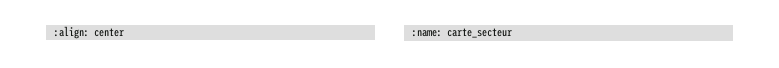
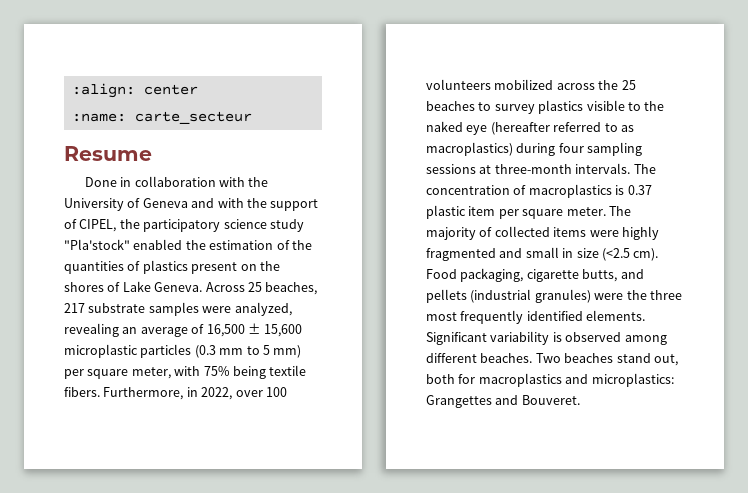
(512, 33) none -> [64,146,152,161] [84,176,269,187] [64,198,319,211] [64,219,304,232] [64,239,312,250] [64,260,280,274] [64,281,318,295] [64,302,292,316] [64,323,303,337] [64,344,302,358] [64,365,307,379] [64,387,287,400] [426,79,636,90] [426,100,665,114] [426,121,634,135] [426,142,643,156] [426,163,656,174] [426,184,652,198] [426,205,631,219] [426,226,659,240] [426,247,659,261] [426,268,644,282] [426,289,682,303] [426,310,646,324] [426,331,667,345] [426,353,678,366] [426,373,674,387] [426,395,580,408] // Resume // Done in collaboration with the University of Geneva and with the support of CIPEL, the participatory science study "Pla'stock" enabled the estimation of the quantities of plastics present on the shores of Lake Geneva. Across 25 beaches, 217 substrate samples were analyzed, revealing an average of 16,500 ± 15,600 microplastic particles (0.3 mm to 5 mm) per square meter, with 75% being textile fibers. Furthermore, in 2022, over 100 volunteers mobilized across the 25 beaches to survey plastics visible to the naked eye (hereafter referred to as macroplastics) during four sampling sessions at three-month intervals. The concentration of macroplastics is 0.37 plastic item per square meter. The majority of collected items were highly fragmented and small in size (<2.5 cm). Food packaging, cigarette butts, and pellets (industrial granules) were the three most frequently identified elements. Significant variability is observed among different beaches. Two beaches stand out, both for macroplastics and microplastics: Grangettes and Bouveret.

